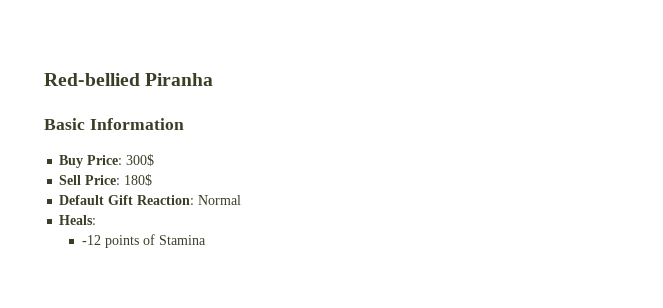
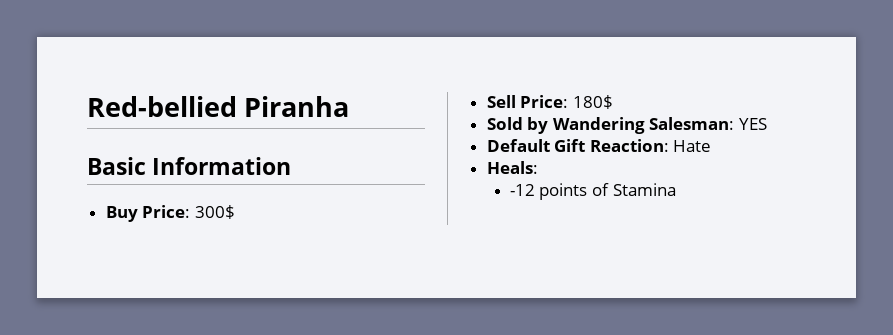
(153, 180) none -> [486,117,768,134] // Sold by Wandering Salesman: YES
[198,195,242,205] Normal -> [673,140,712,152] Hate

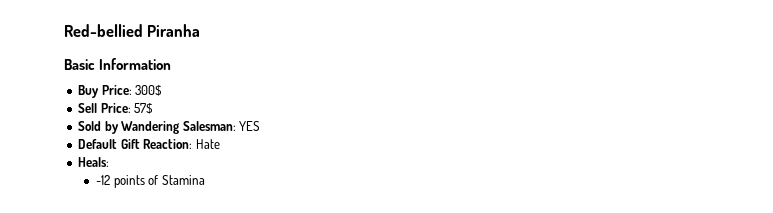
[572,95,613,109] 180$ -> [134,103,154,114] 57$

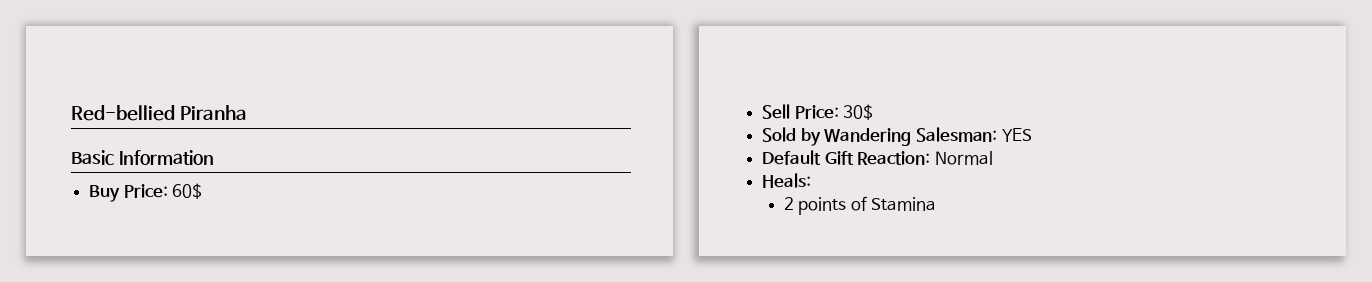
[135,85,163,96] 300$ -> [172,183,203,199] 60$
[134,103,154,114] 57$ -> [843,104,874,120] 30$
[195,139,220,149] Hate -> [934,151,993,165] Normal
[96,175,111,185] -12 -> [783,197,794,210] 2

